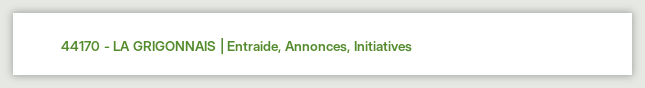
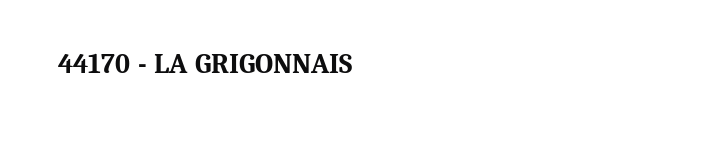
[219,38,412,55] | Entraide, Annonces, Initiatives -> (352, 63) none

